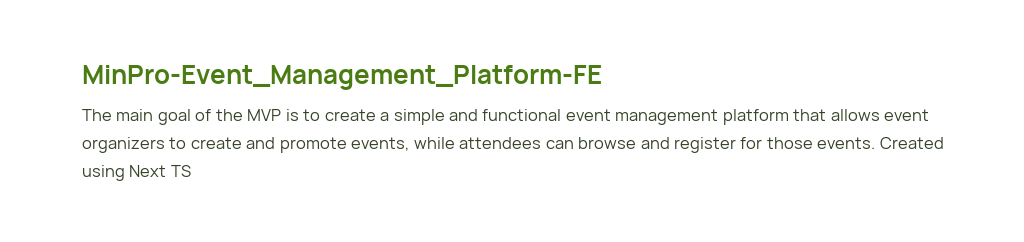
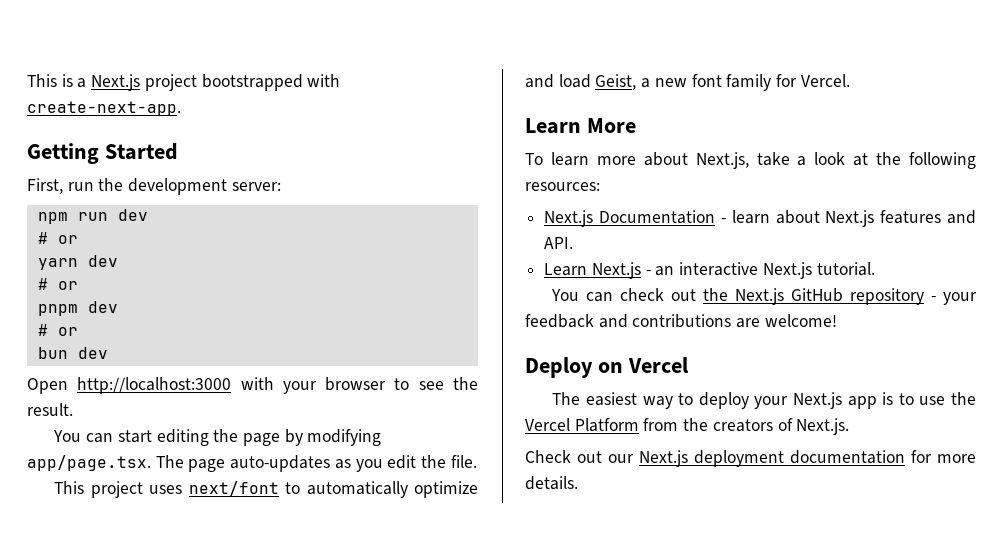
[82,65,602,90] [82,109,930,125] [82,137,944,153] [82,165,191,181] MinPro-Event_Management_Platform-FE // The main goal of the MVP is to create a simple and functional event management platform that allows event organizers to create and promote events, while attendees can browse and register for those events. Created using Next TS -> [27,74,341,91] [27,101,181,116] [27,143,178,164] [27,178,281,195] [37,209,148,224] [37,232,78,244] [37,255,118,270] [37,278,78,290] [37,301,118,316] [37,324,78,336] [37,347,108,359] [27,377,478,394] [27,403,73,416] [53,429,382,446] [27,455,477,472] [54,481,479,498] [525,74,850,91] [525,118,636,134] [525,152,976,169] [525,182,600,191] [544,210,976,227] [544,237,574,249] [544,262,875,279] [551,288,977,305] [525,314,837,328] [525,357,689,378] [552,392,976,409] [525,418,850,435] [525,450,976,467] [525,476,578,490] This is a Next.js project bootstrapped with create-next-app. // Getting Started // First, run the development server: // npm run dev // # or // yarn dev // # or // pnpm dev // # or // bun dev // Open http://localhost:3000 with your browser to see the result. // You can start editing the page by modifying app/page.tsx. The page auto-updates as you edit the file. // This project uses next/font to automatically optimize and load Geist, a new font family for Vercel. // Learn More // To learn more about Next.js, take a look at the following resources: // Next.js Documentation - learn about Next.js features and API. // Learn Next.js - an interactive Next.js tutorial. // You can check out the Next.js GitHub repository - your feedback and contributions are welcome! // Deploy on Vercel // The easiest way to deploy your Next.js app is to use the Vercel Platform from the creators of Next.js. // Check out our Next.js deployment documentation for more details.

